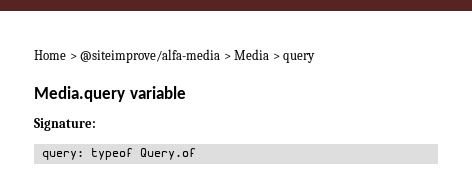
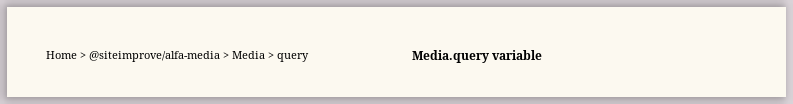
[34,118,96,131] [41,148,196,160] // Signature: // query: typeof Query.of -> (543, 55) none

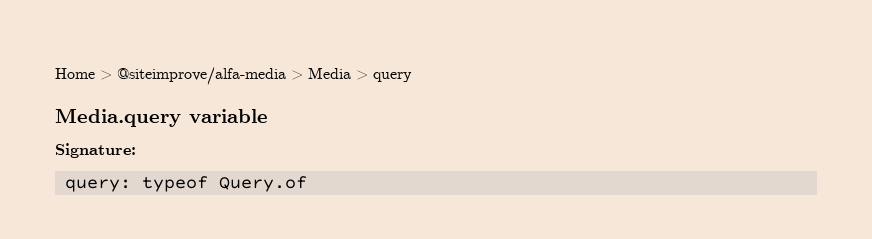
(543, 55) none -> [55,143,136,158] [64,176,307,192] // Signature: // query: typeof Query.of

